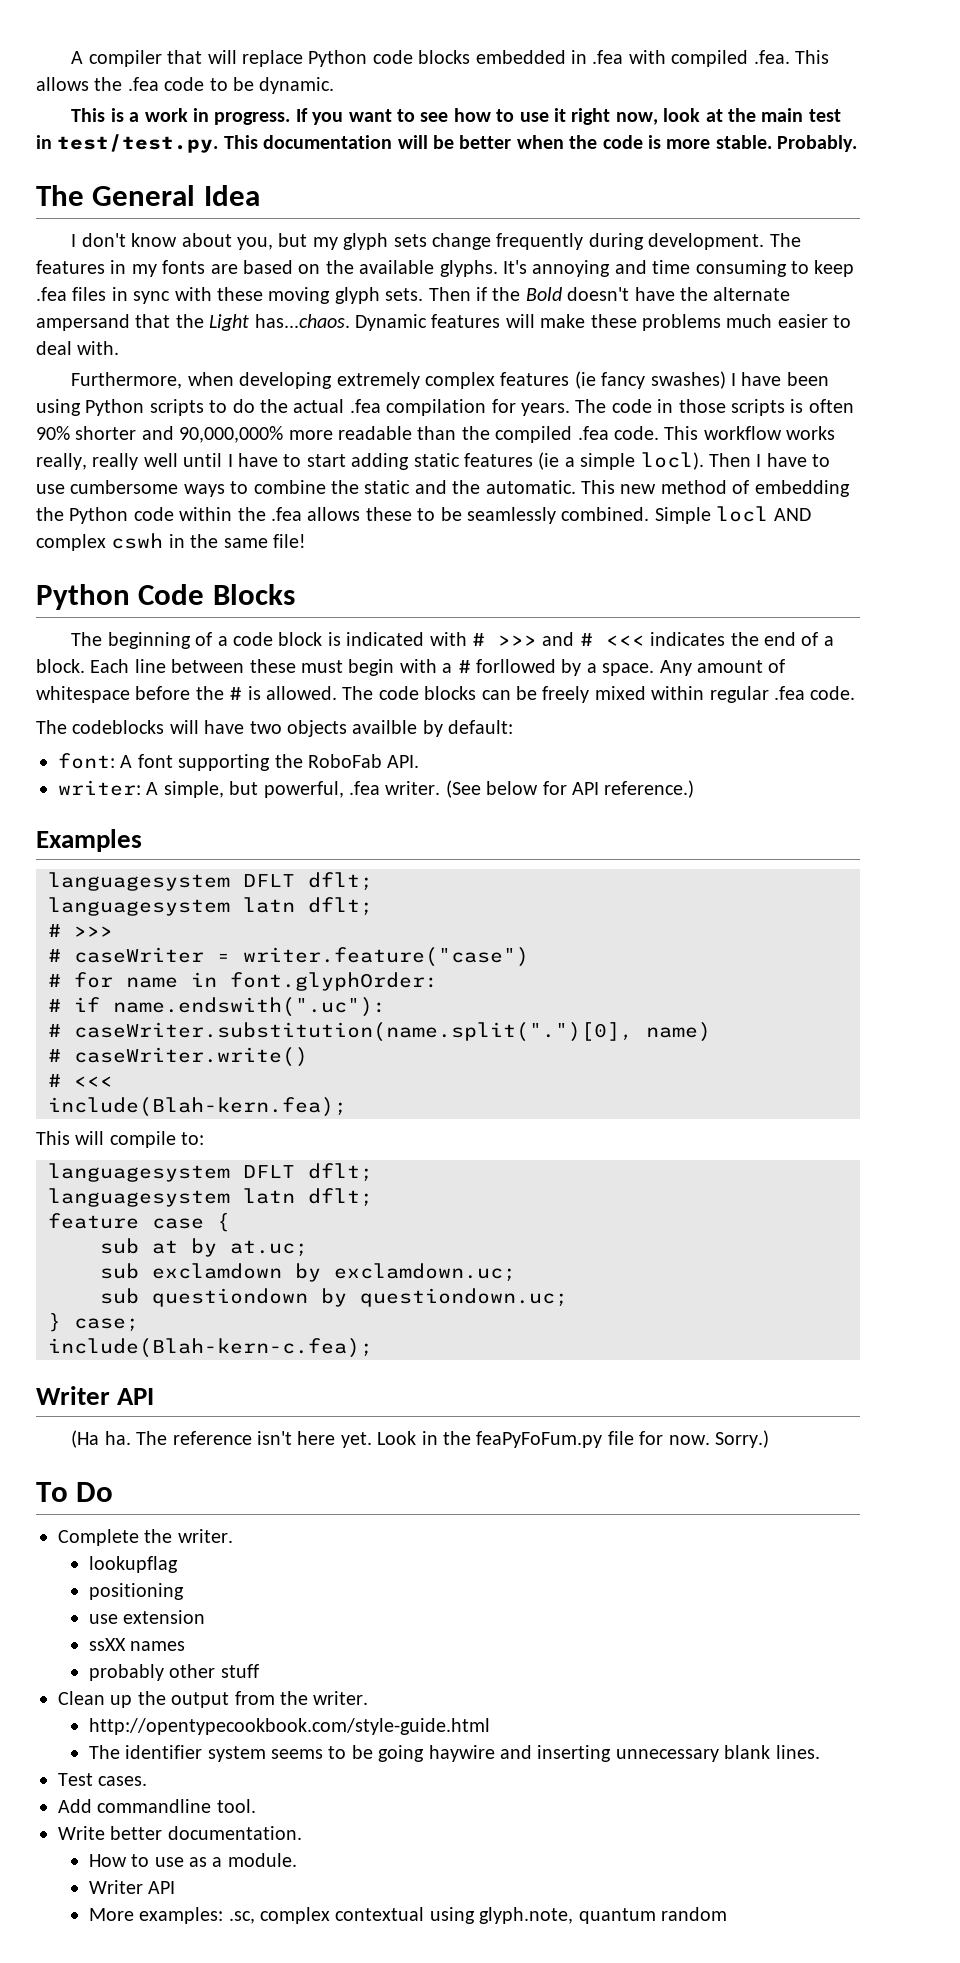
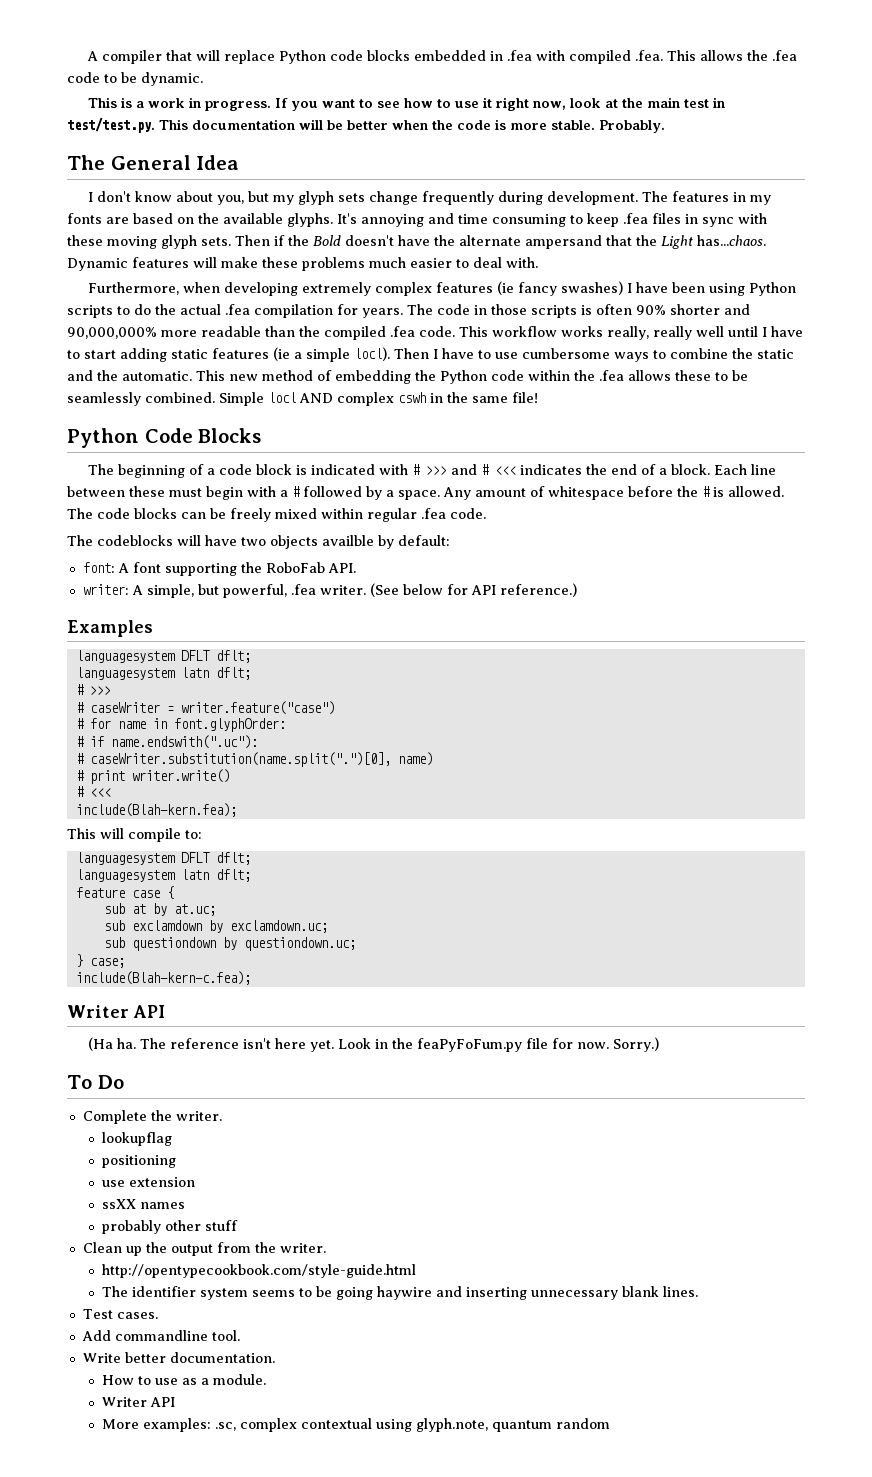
[475,659,556,673] forllowed -> [303,486,362,497] followed
[74,1047,308,1067] caseWriter.write() -> [89,769,230,784] print writer.write()

